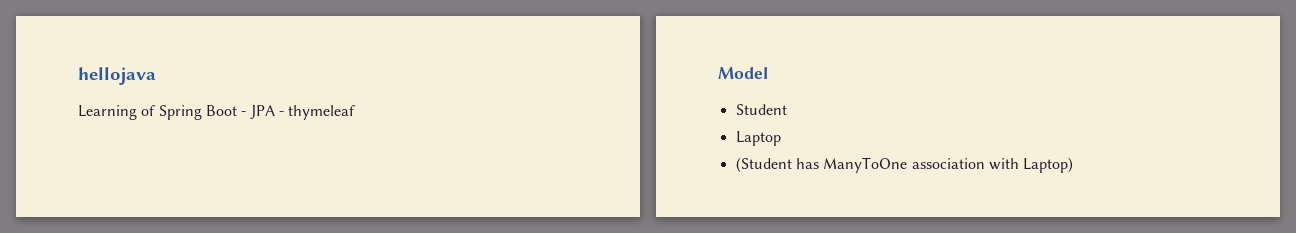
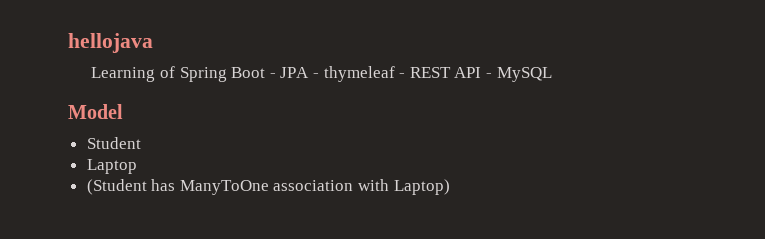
(356, 112) none -> [399,67,552,82] - REST API - MySQL

